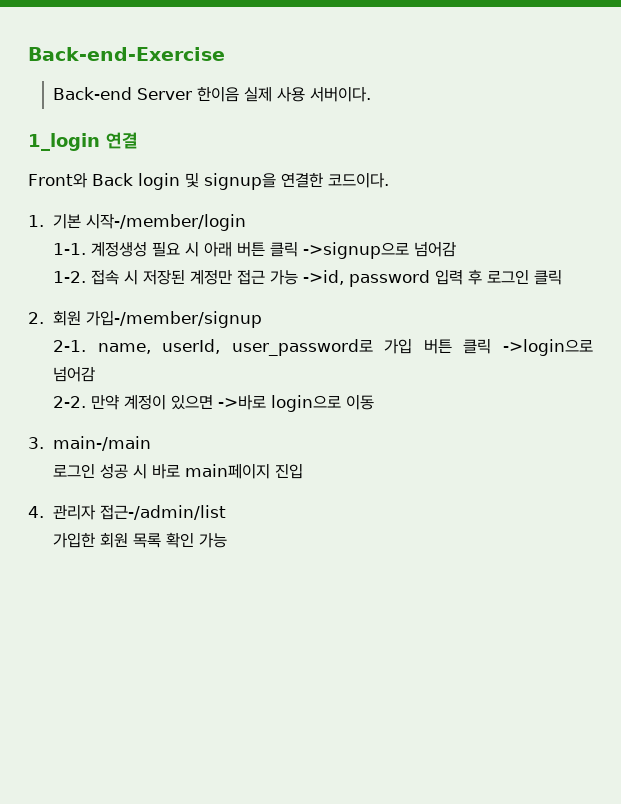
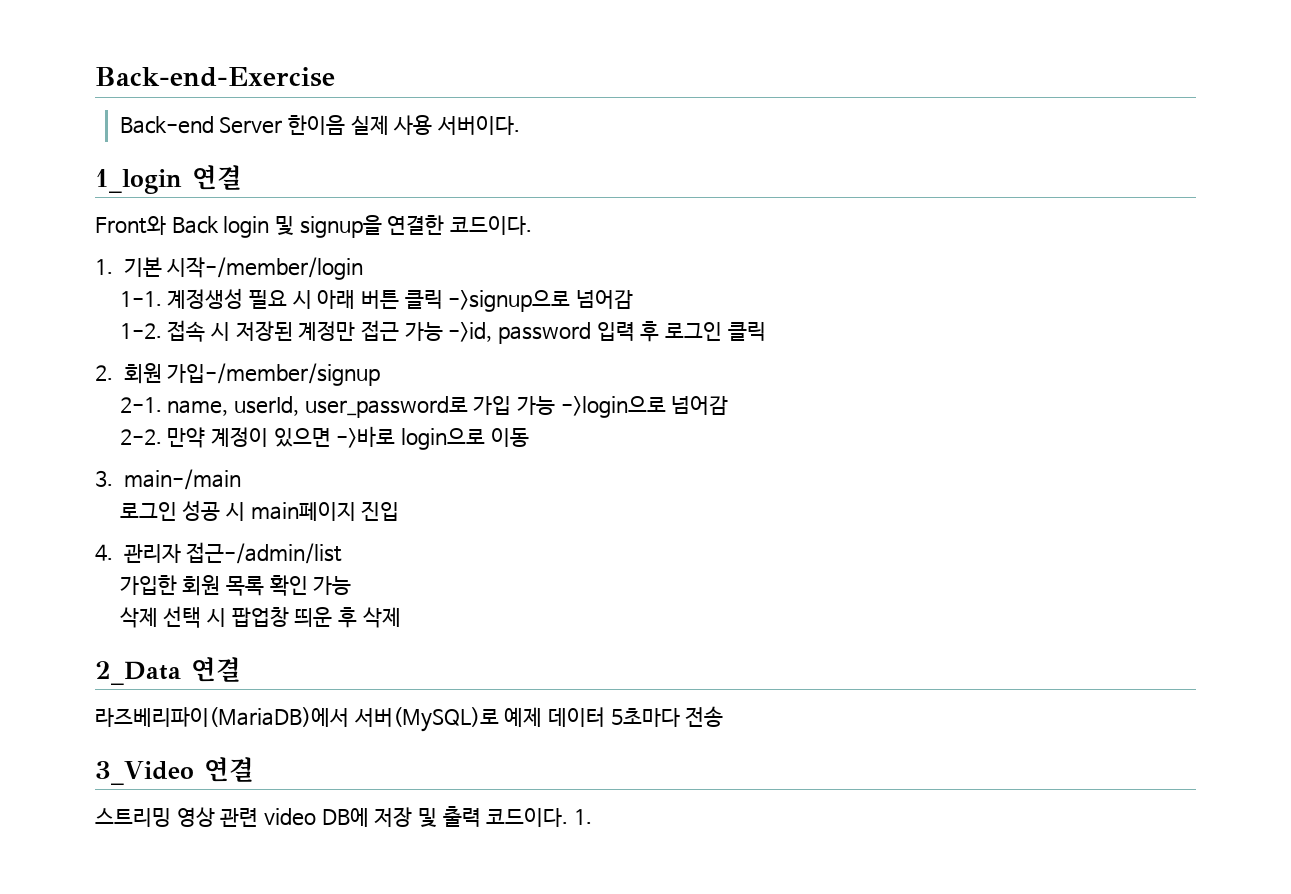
[423,338,492,354] 버튼 클릭 -> [516,396,555,415] 가능
[152,463,181,479] 바로 -> (245, 511) none
(228, 540) none -> [119,606,401,628] [95,657,241,685] [95,706,724,732] [95,757,254,785] [95,806,593,827] // 삭제 선택 시 팝업창 띄운 후 삭제 // 2_Data 연결 // 라즈베리파이(MariaDB)에서 서버(MySQL)로 예제 데이터 5초마다 전송 // 3_Video 연결 // 스트리밍 영상 관련 video DB에 저장 및 출력 코드이다. 1.

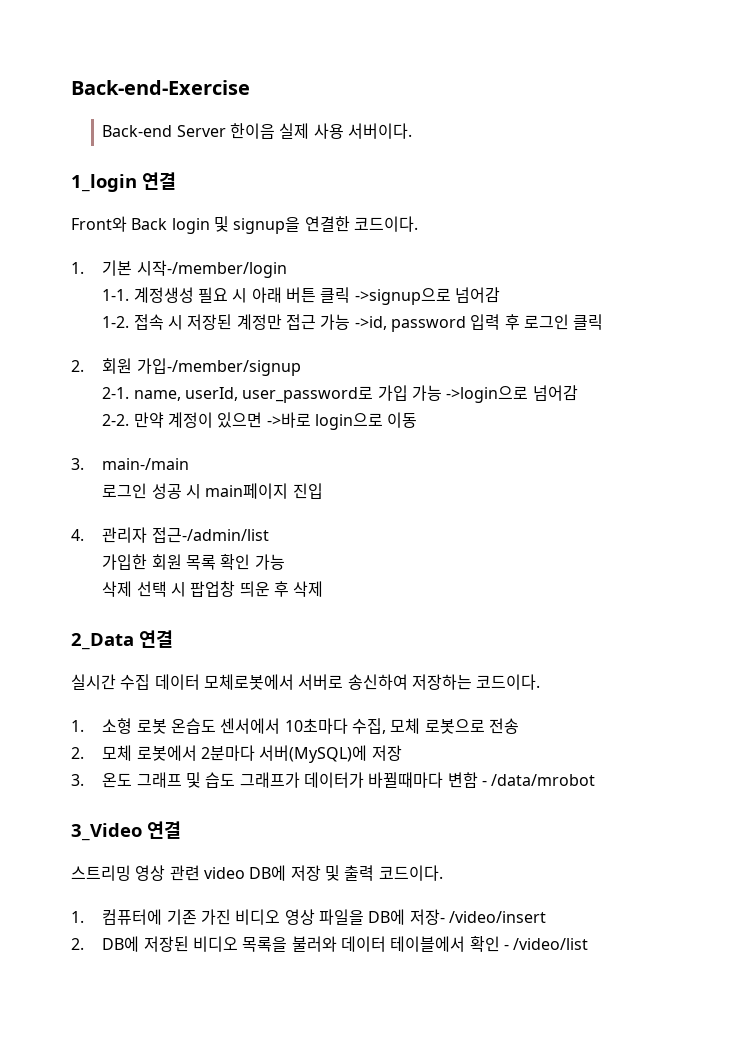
[95,706,724,732] 라즈베리파이(MariaDB)에서 서버(MySQL)로 예제 데이터 5초마다 전송 -> [71,674,541,690] [71,718,520,734] [71,745,402,763] [71,772,596,788] 실시간 수집 데이터 모체로봇에서 서버로 송신하여 저장하는 코드이다. // 1. 소형 로봇 온습도 센서에서 10초마다 수집, 모체 로봇으로 전송 // 2. 모체 로봇에서 2분마다 서버(MySQL)에 저장 // 3. 온도 그래프 및 습도 그래프가 데이터가 바뀔때마다 변함 - /data/mrobot
[574,809,593,825] 1. -> [71,909,547,925] [71,936,589,952] // 1. 컴퓨터에 기존 가진 비디오 영상 파일을 DB에 저장- /video/insert // 2. DB에 저장된 비디오 목록을 불러와 데이터 테이블에서 확인 - /video/list

